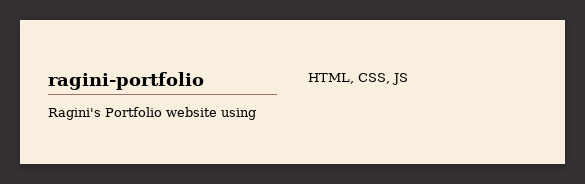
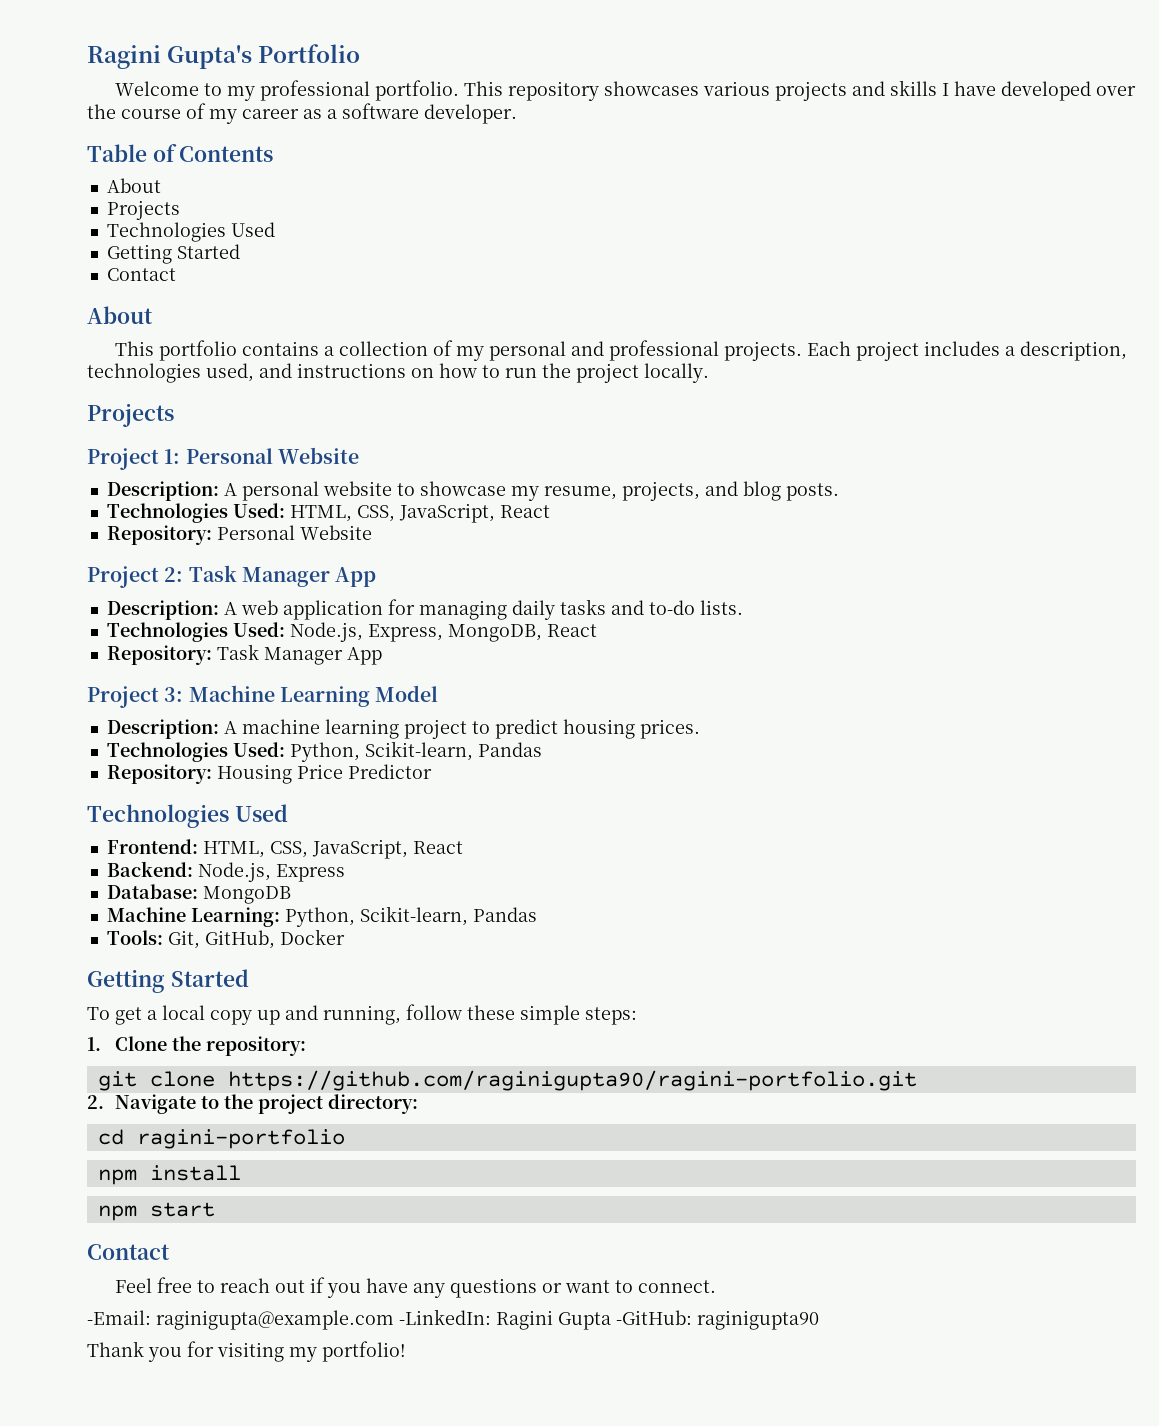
[48,72,204,90] [48,107,256,120] [308,73,408,85] ragini-portfolio // Ragini's Portfolio website using HTML, CSS, JS -> [87,44,361,69] [115,80,1137,101] [87,103,517,124] [87,144,274,162] [106,178,161,193] [106,200,180,220] [106,222,275,242] [106,244,240,264] [106,268,176,281] [87,306,153,324] [115,340,1128,361] [87,363,709,383] [87,403,174,427] [87,447,359,470] [106,481,839,501] [106,503,550,523] [106,525,372,545] [87,565,377,588] [106,599,743,620] [106,622,597,642] [106,644,382,665] [87,685,439,708] [106,719,700,739] [106,741,542,762] [106,764,432,784] [87,804,288,828] [106,839,463,859] [106,861,345,882] [106,884,291,904] [106,906,537,927] [106,929,345,949] [87,969,249,993] [87,1004,637,1025] [87,1036,307,1056] [97,1070,917,1091] [87,1094,419,1114] [97,1129,345,1149] [97,1165,241,1185] [97,1202,215,1221] [87,1244,170,1260] [115,1277,717,1298] [87,1309,819,1330] [87,1341,406,1362] Ragini Gupta's Portfolio // Welcome to my professional portfolio. This repository showcases various projects and skills I have developed over the course of my career as a software developer. // Table of Contents // About // Projects // Technologies Used // Getting Started // Contact // About // This portfolio contains a collection of my personal and professional projects. Each project includes a description, technologies used, and instructions on how to run the project locally. // Projects // Project 1: Personal Website // Description: A personal website to showcase my resume, projects, and blog posts. // Technologies Used: HTML, CSS, JavaScript, React // Repository: Personal Website // Project 2: Task Manager App // Description: A web application for managing daily tasks and to-do lists. // Technologies Used: Node.js, Express, MongoDB, React // Repository: Task Manager App // Project 3: Machine Learning Model // Description: A machine learning project to predict housing prices. // Technologies Used: Python, Scikit-learn, Pandas // Repository: Housing Price Predictor // Technologies Used // Frontend: HTML, CSS, JavaScript, React // Backend: Node.js, Express // Database: MongoDB // Machine Learning: Python, Scikit-learn, Pandas // Tools: Git, GitHub, Docker // Getting Started // To get a local copy up and running, follow these simple steps: // 1. Clone the repository: // git clone https://github.com/raginigupta90/ragini-portfolio.git // 2. Navigate to the project directory: // cd ragini-portfolio // npm install // npm start // Contact // Feel free to reach out if you have any questions or want to connect. // -Email: raginigupta@example.com -LinkedIn: Ragini Gupta -GitHub: raginigupta90 // Thank you for visiting my portfolio!

